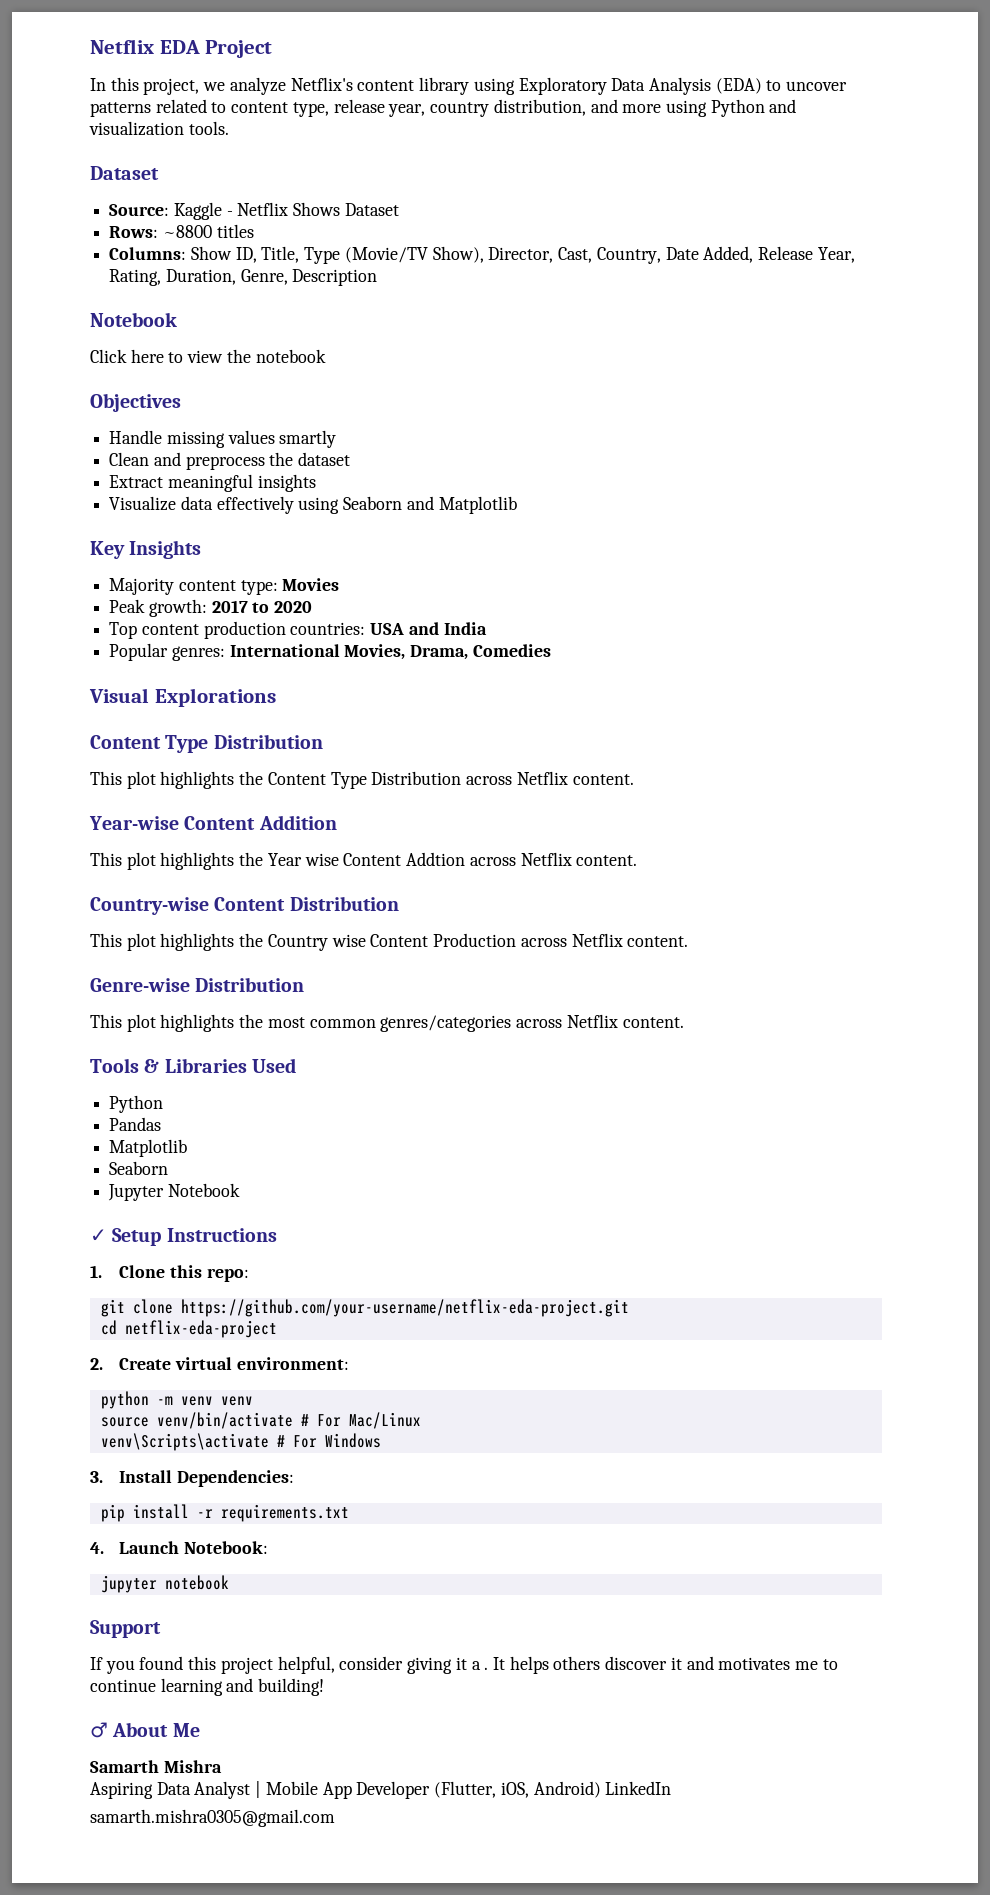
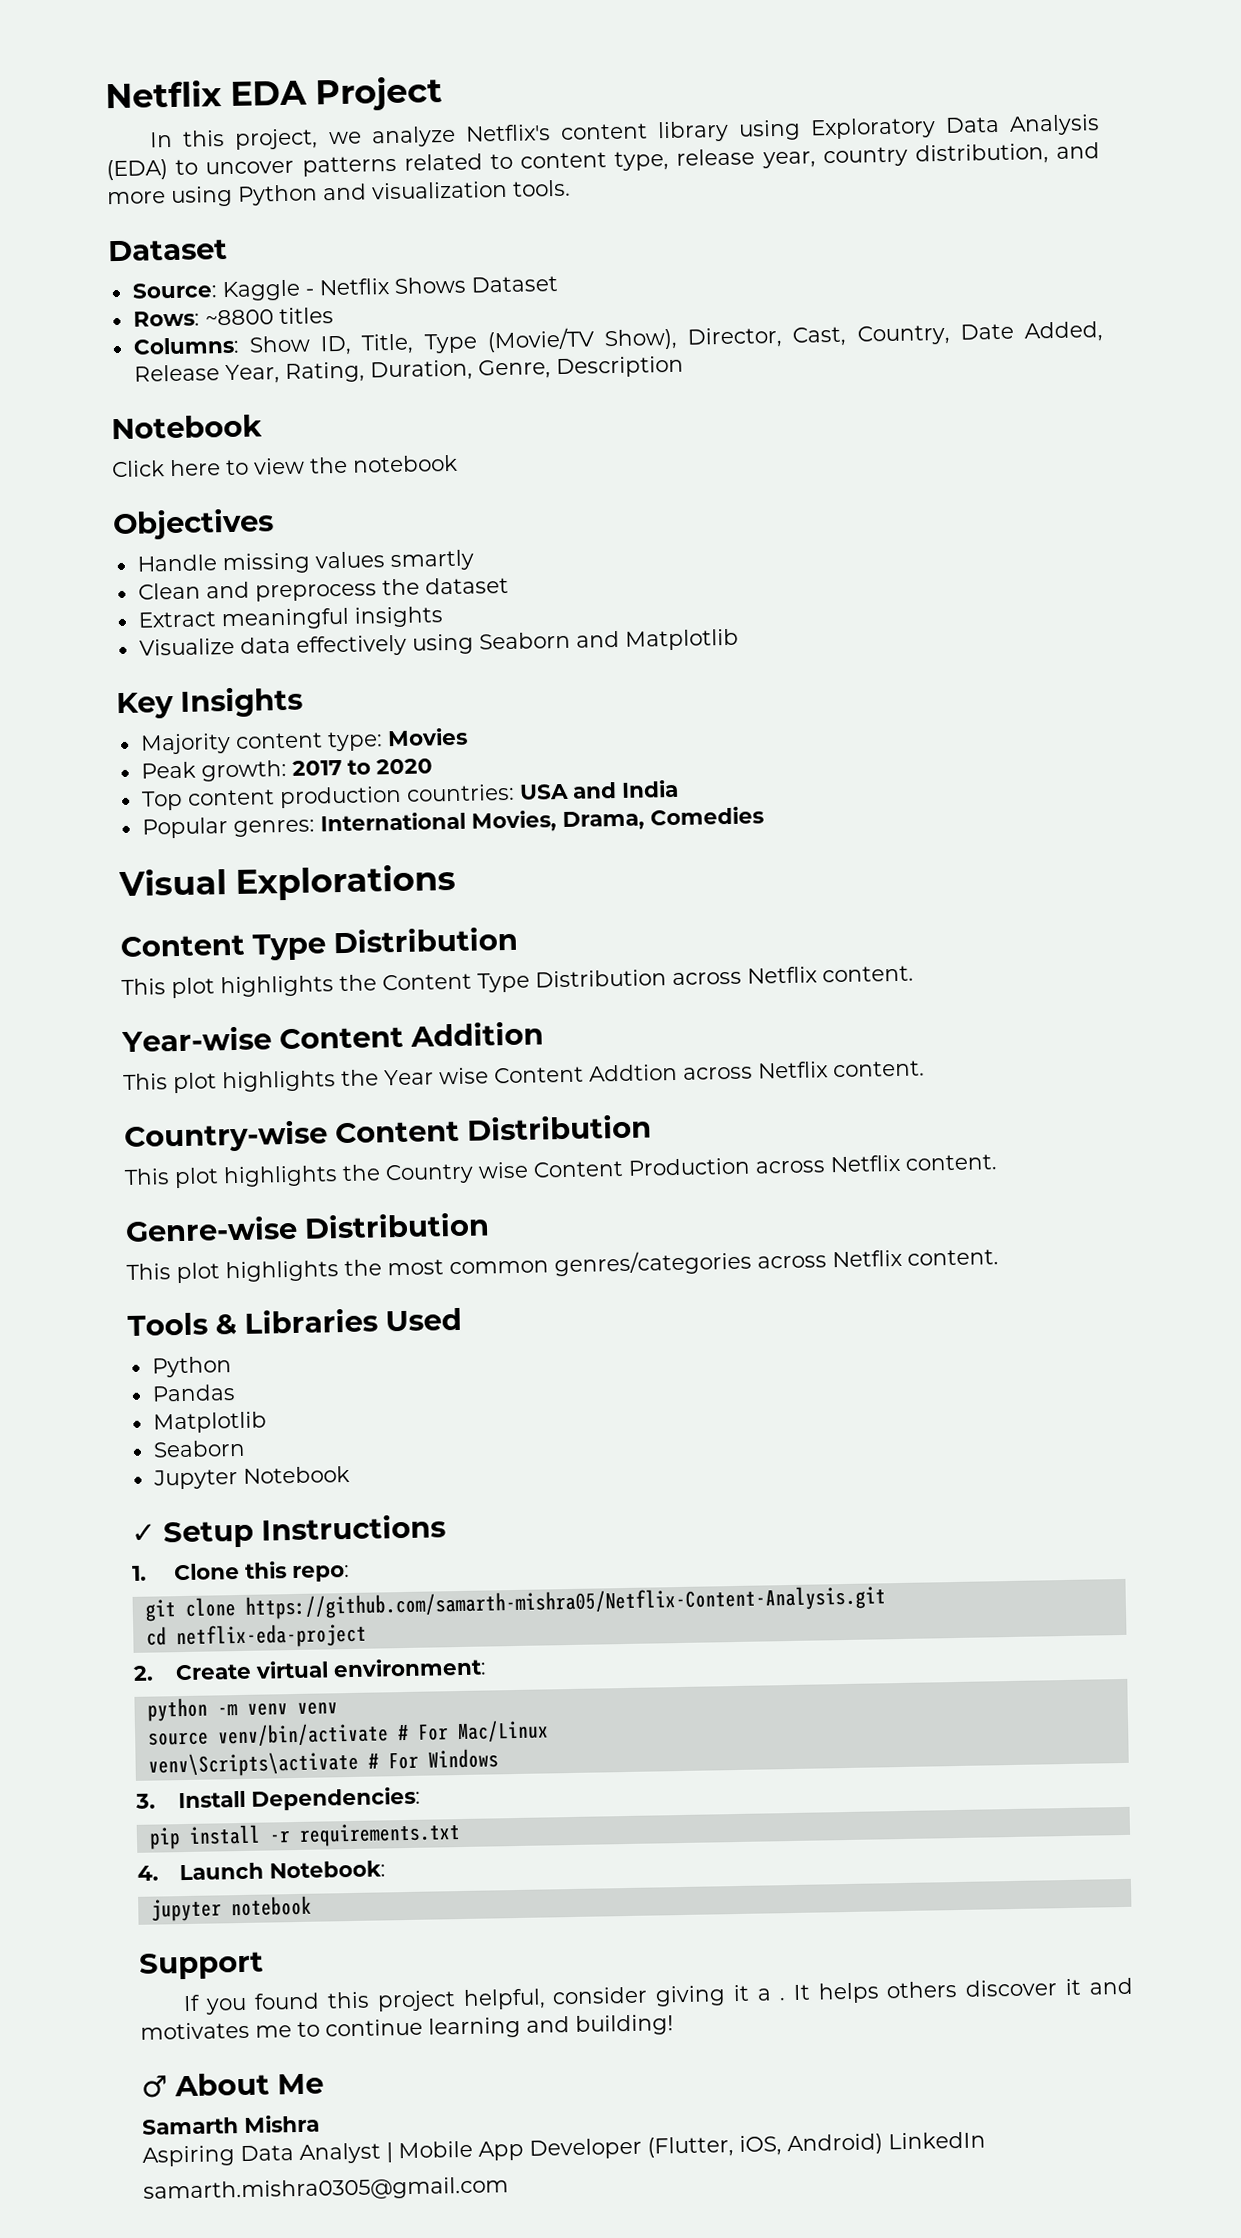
[180,1299,629,1317] https://github.com/your-username/netflix-eda-project.git -> [244,1585,886,1620] https://github.com/samarth-mishra05/Netflix-Content-Analysis.git

